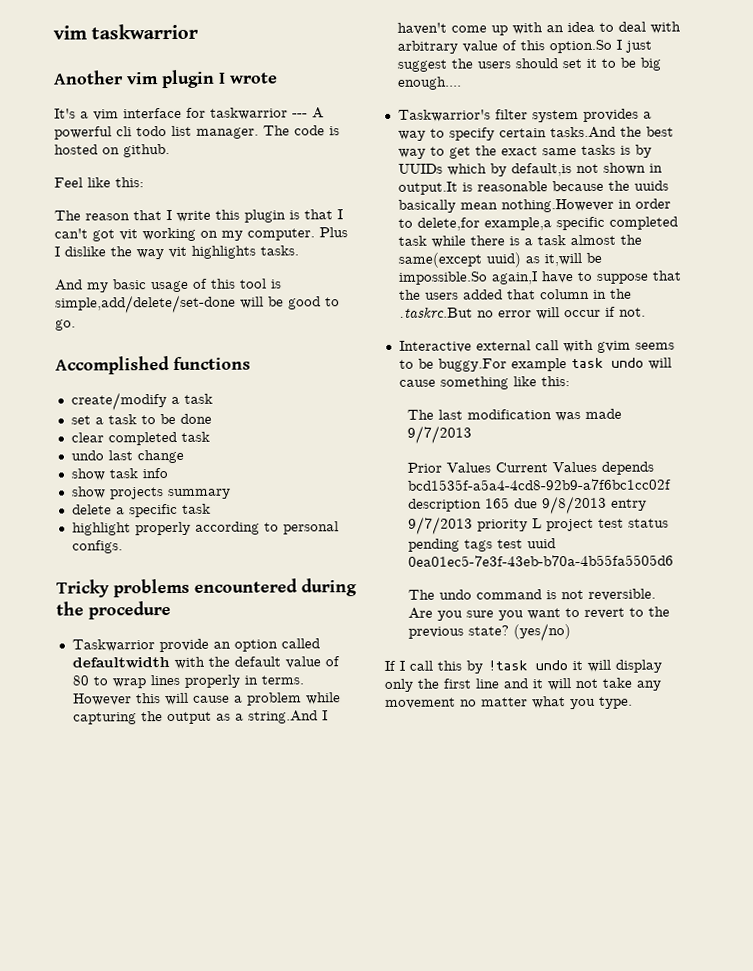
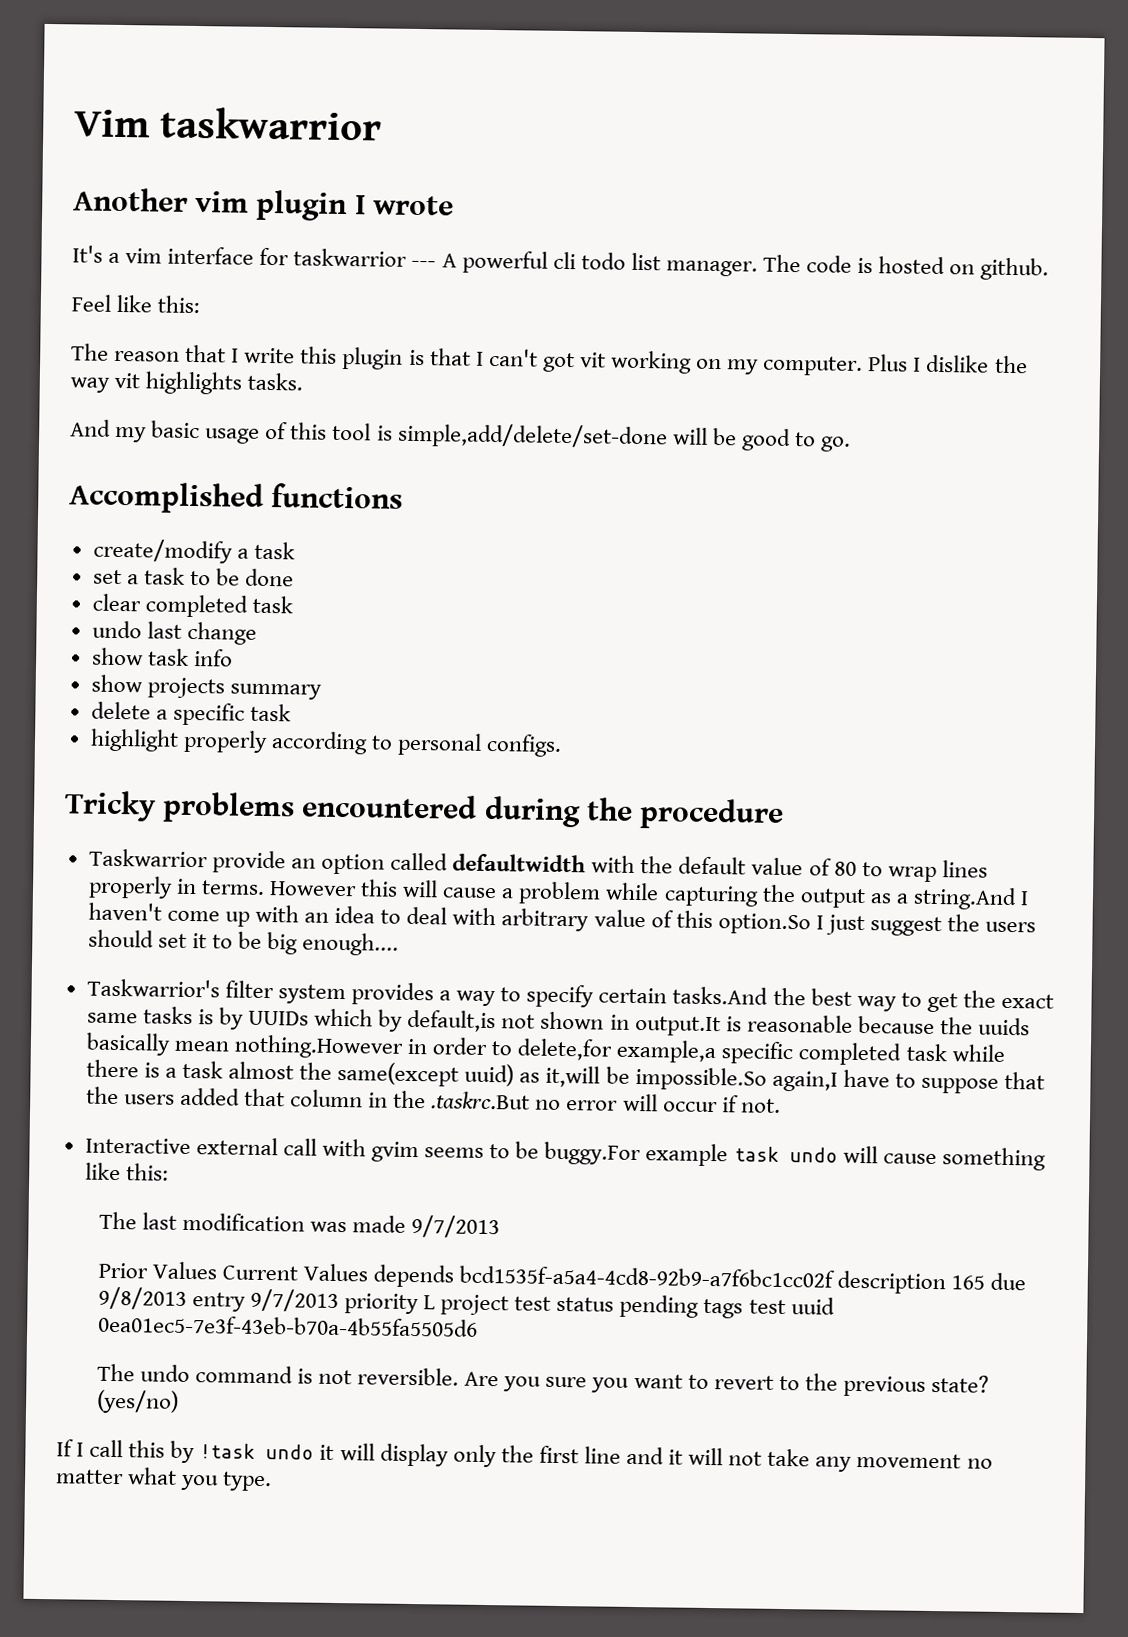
[53,25,87,40] vim -> [74,109,150,138] Vim

